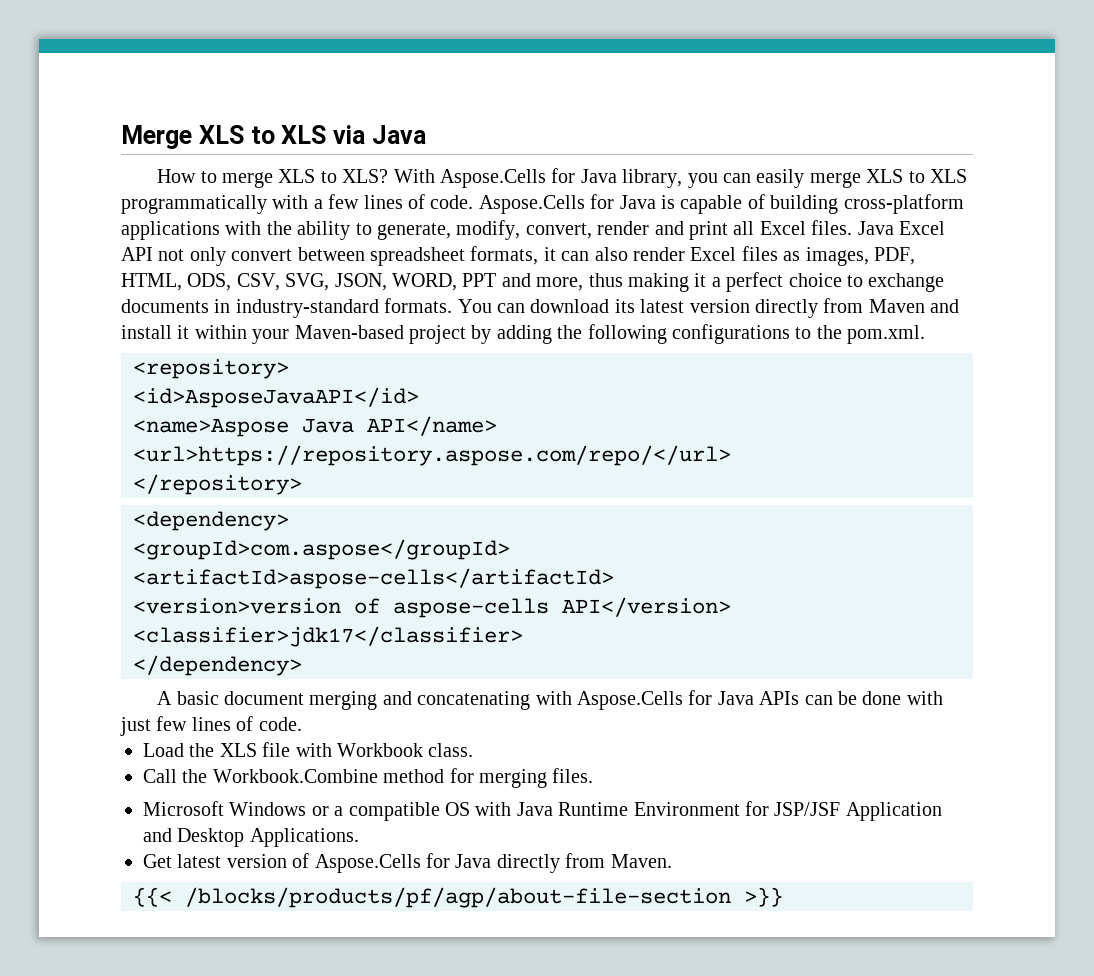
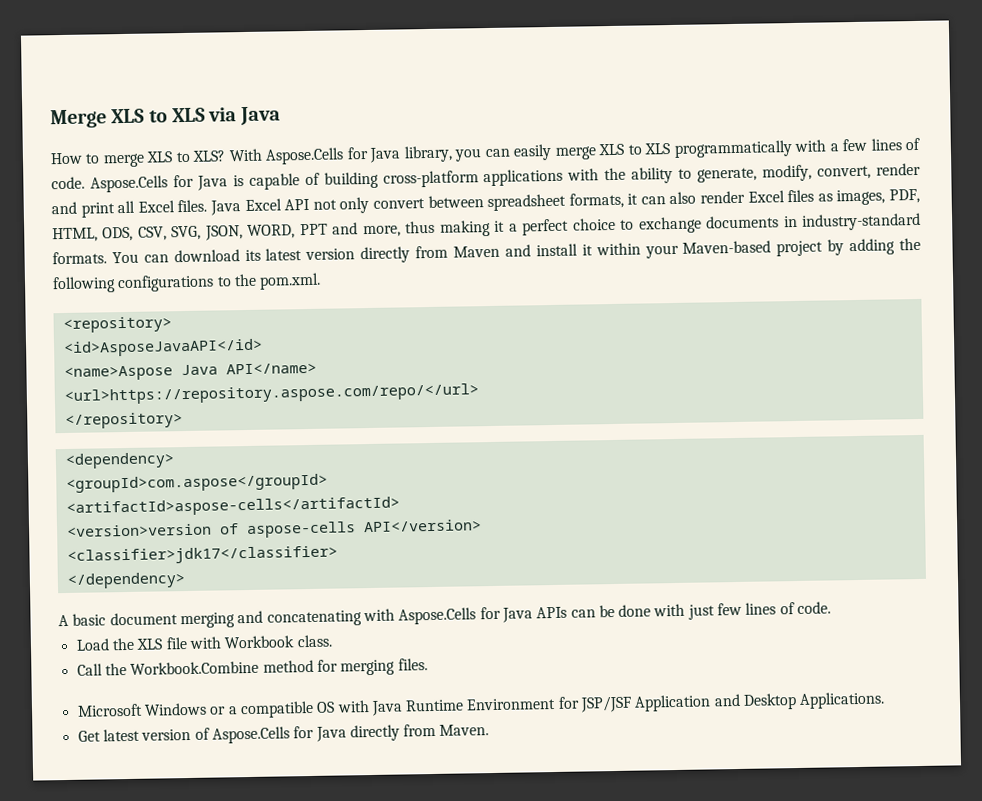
[133,887,783,908] // {{< /blocks/products/pf/agp/about-file-section >}} -> (490, 730) none

